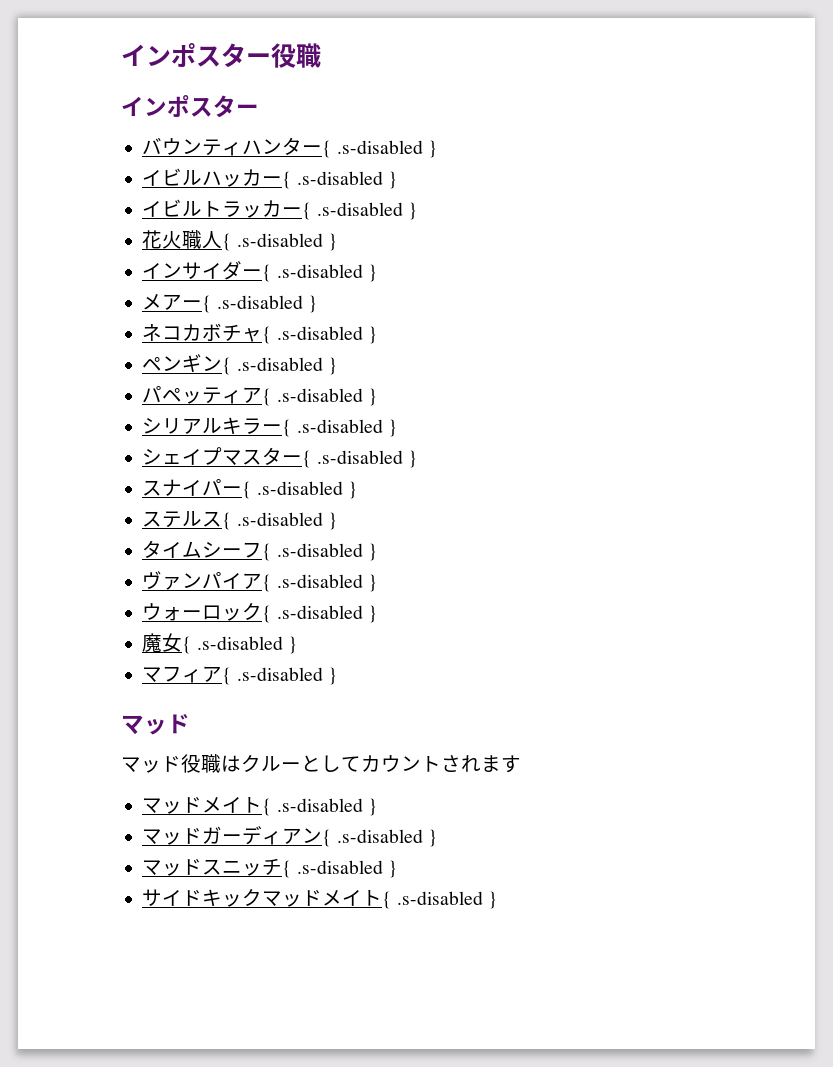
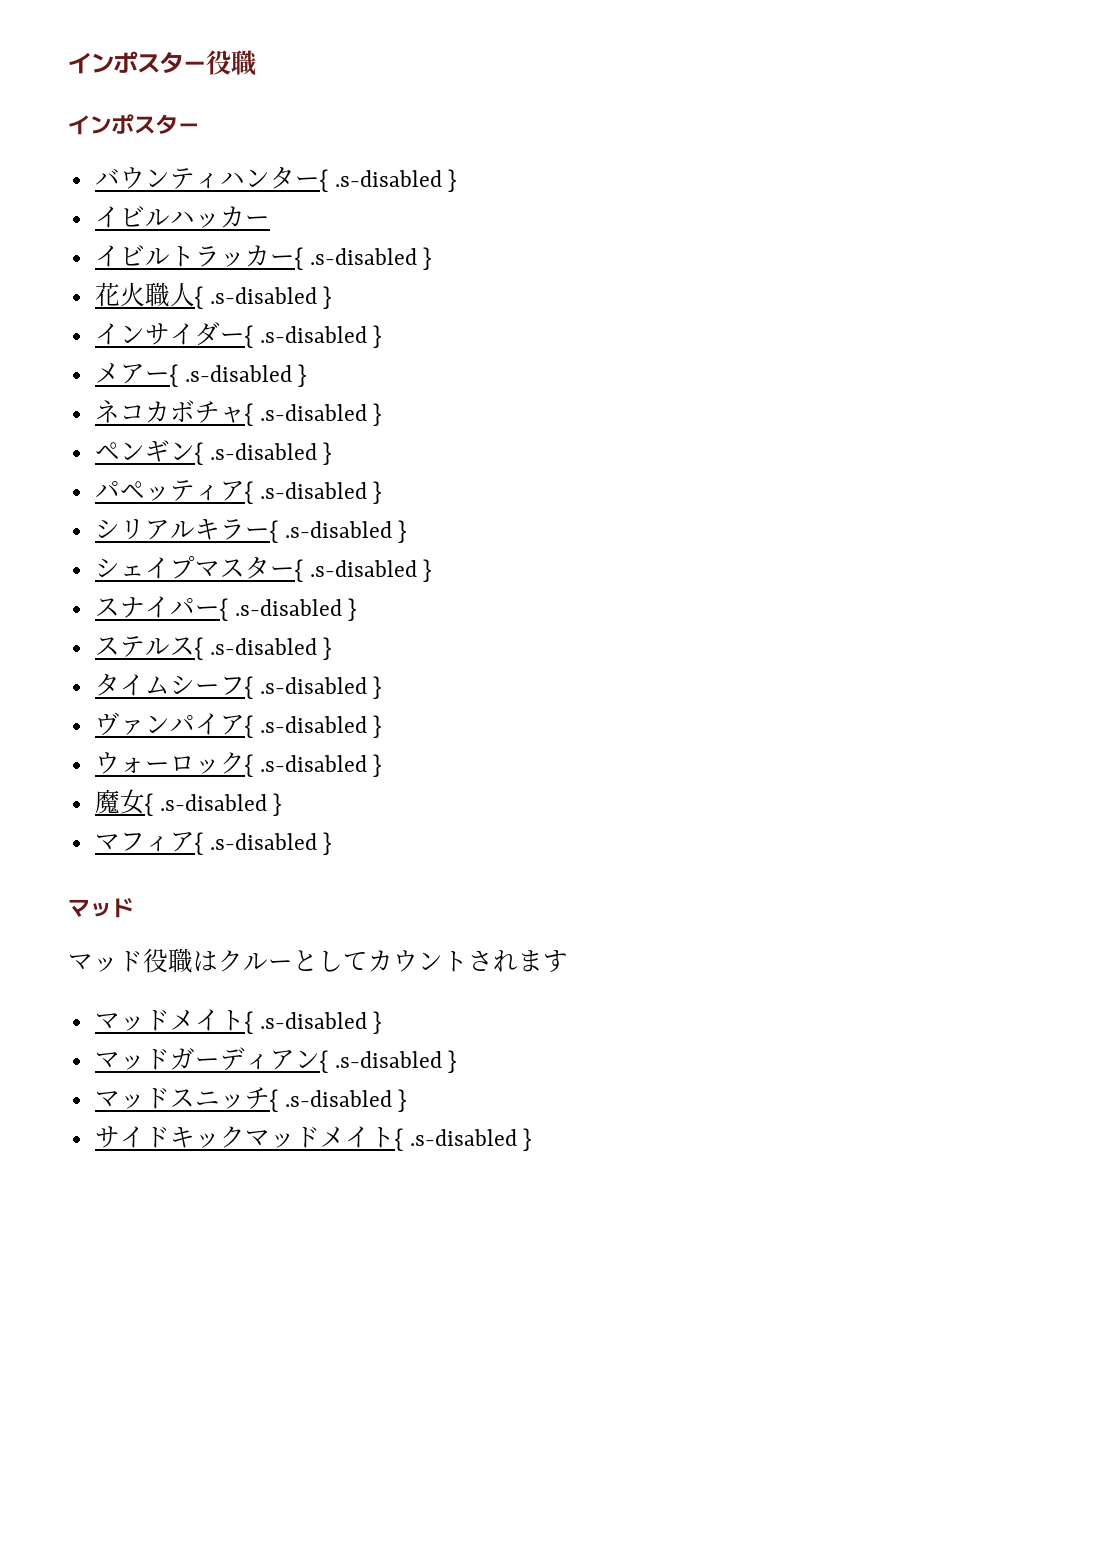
[282,171,397,189] { .s-disabled } -> (270, 220) none

